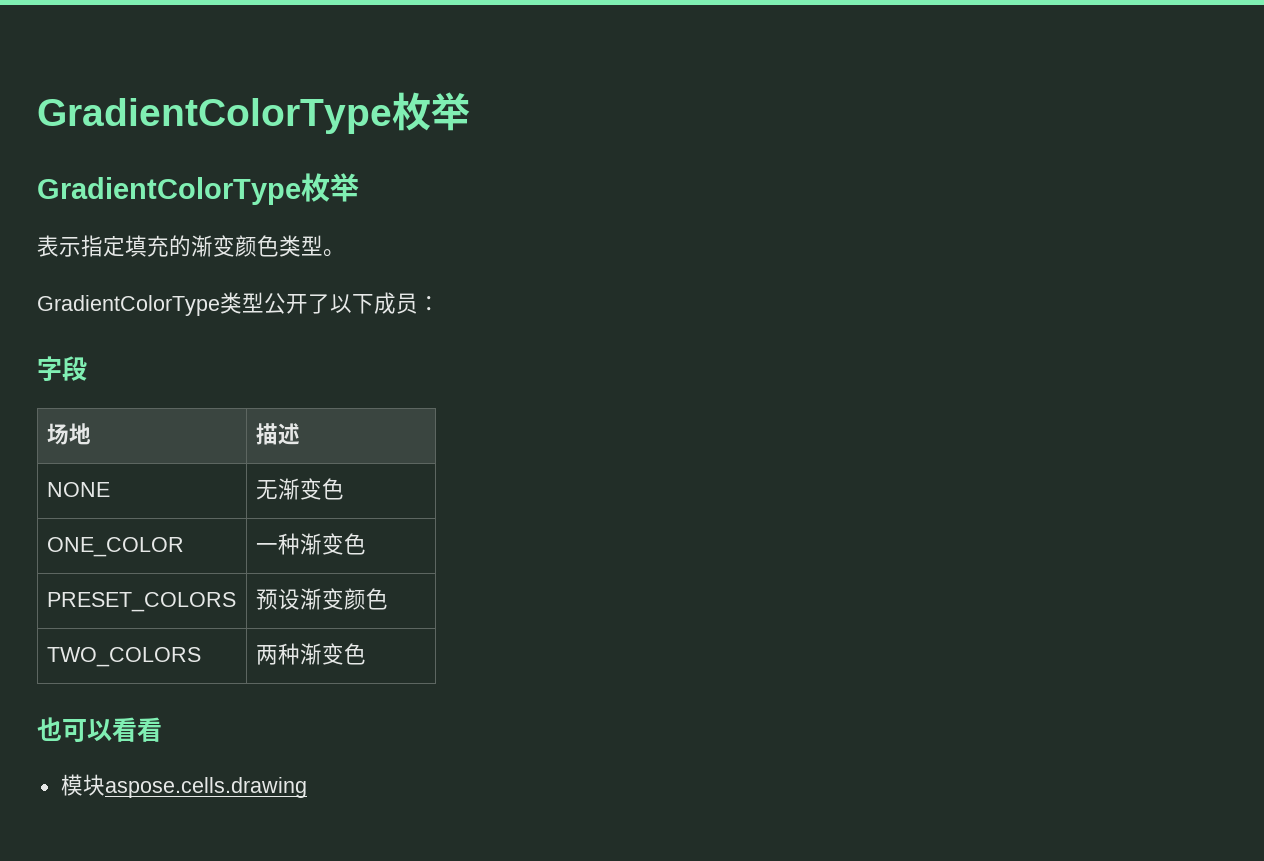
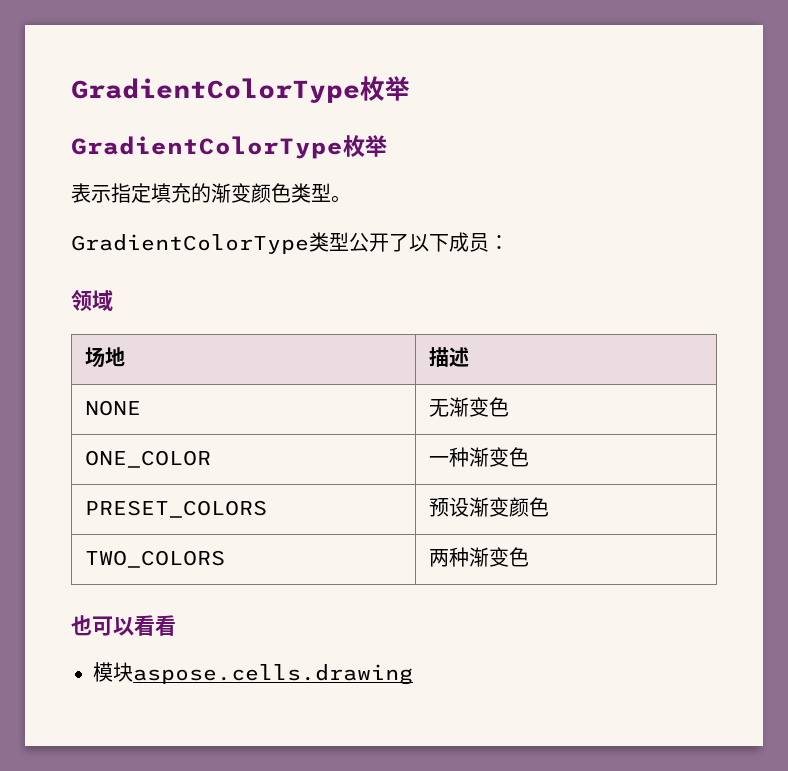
[37,356,87,381] 字段 -> [71,290,113,311] 领域

